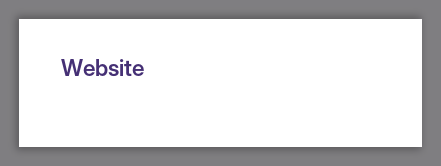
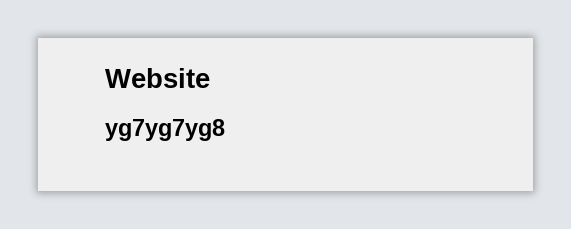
(144, 68) none -> [105,119,225,141] // yg7yg7yg8

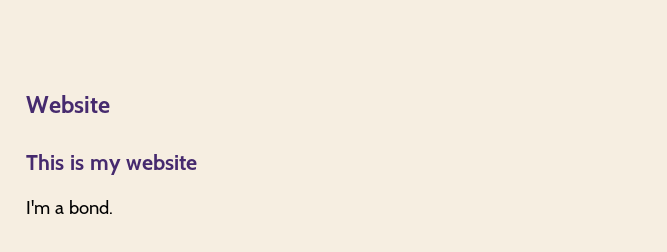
[105,119,225,141] yg7yg7yg8 -> [26,154,198,175] [26,200,113,214] This is my website // I'm a bond.

